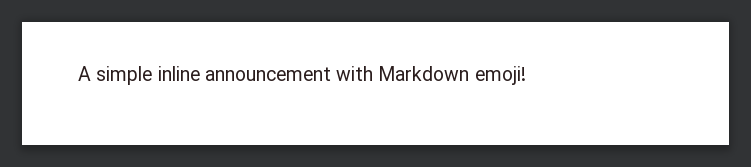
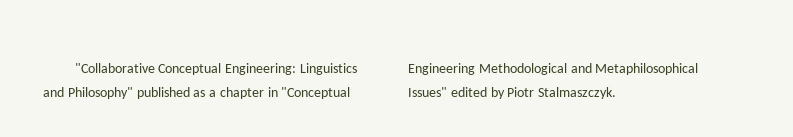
[78,66,526,85] A simple inline announcement with Markdown emoji! -> [74,63,357,75] [43,87,351,99] [408,63,699,75] [408,87,617,99] "Collaborative Conceptual Engineering: Linguistics and Philosophy" published as a chapter in "Conceptual Engineering Methodological and Metaphilosophical Issues" edited by Piotr Stalmaszczyk.

